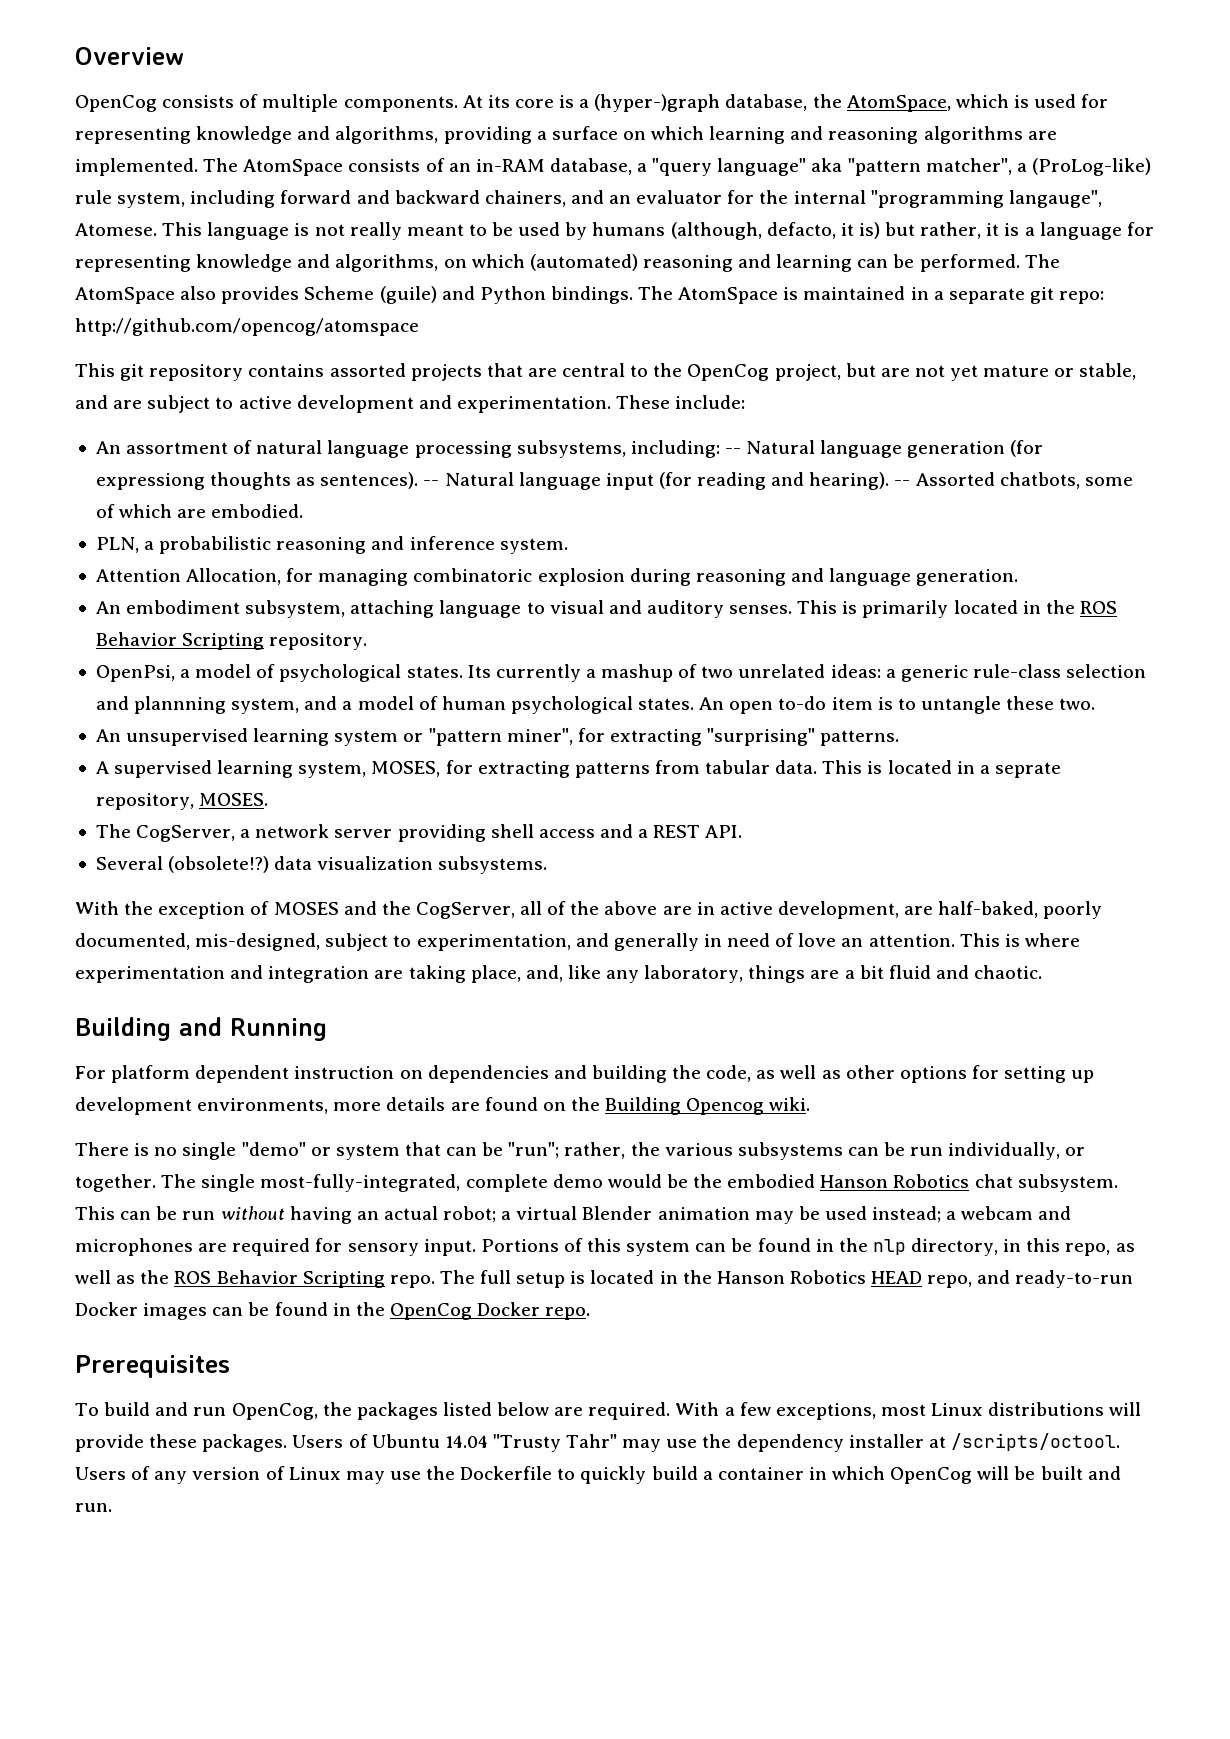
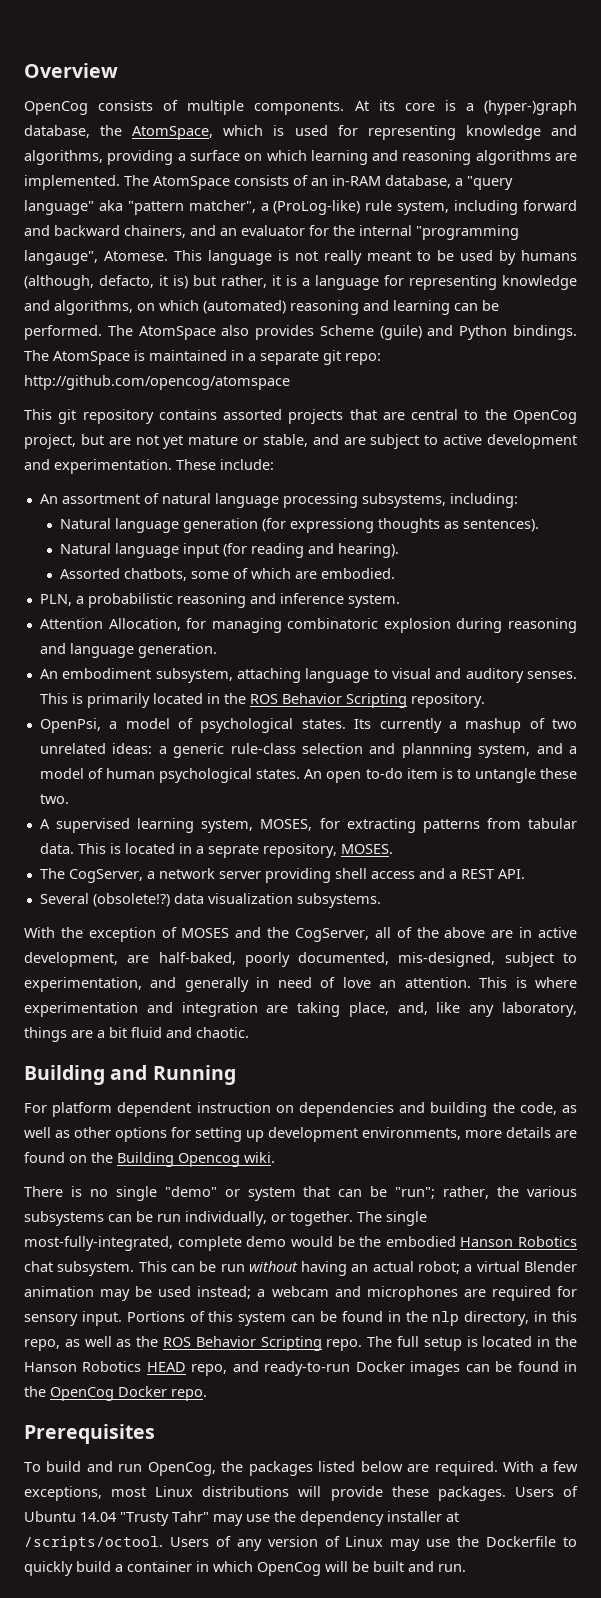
[724,448,741,454] -- -> (518, 500) //
[423,480,440,486] -- -> (540, 525) //
[894,480,911,486] -- -> (400, 550) //
[95,728,900,746] // An unsupervised learning system or "pattern miner", for extracting "surprising" patterns. -> (69, 799) none

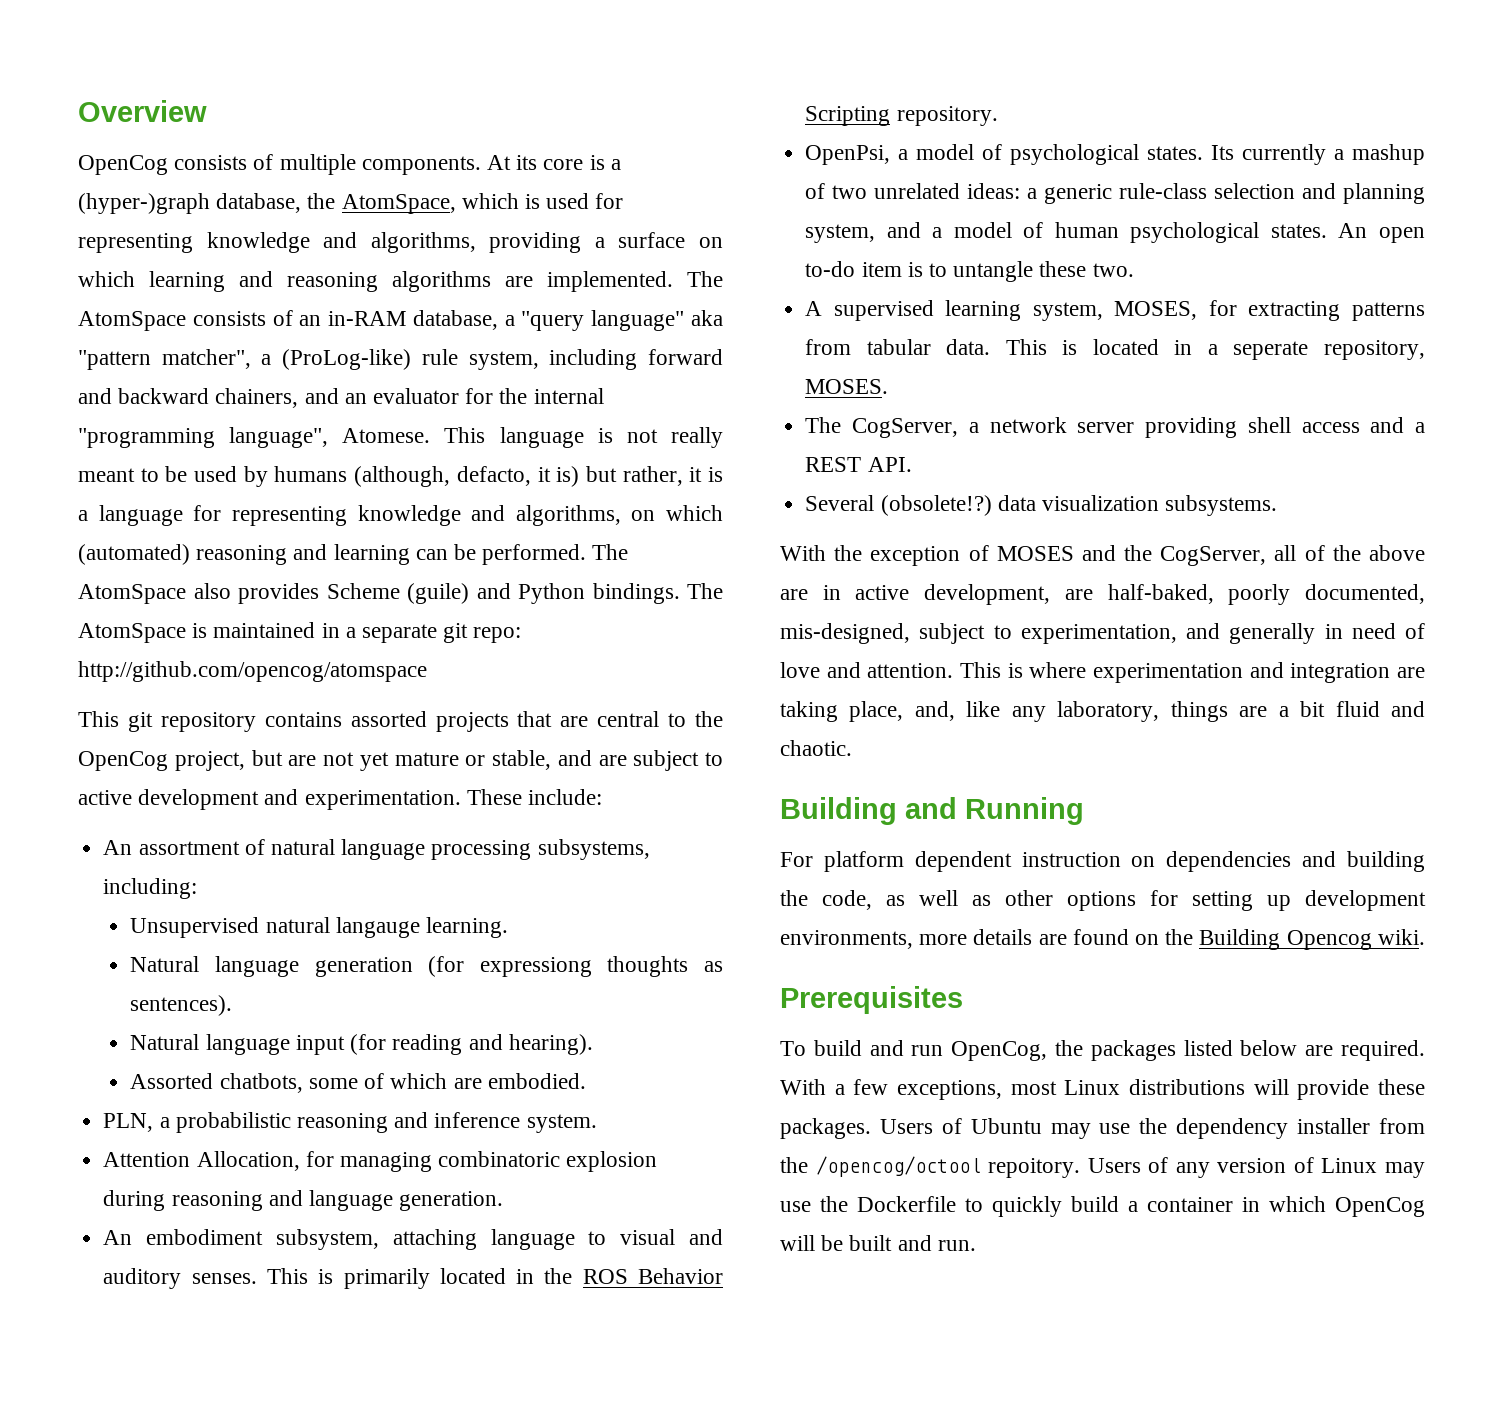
[24,250,98,265] langauge", -> [229,427,329,448] language",
(518, 500) none -> [130,917,509,938] // Unsupervised natural langauge learning.
[401,743,472,758] plannning -> [1343,183,1425,204] planning
[207,844,259,858] seprate -> [1233,341,1309,360] seperate
[379,980,397,988] an -> [826,662,861,678] and
[24,1186,577,1201] [24,1211,427,1226] [24,1236,577,1251] [24,1261,578,1276] [24,1286,577,1301] [24,1311,577,1326] [24,1336,577,1351] [24,1361,577,1376] [24,1386,207,1401] // There is no single "demo" or system that can be "run"; rather, the various subsystems can be run individually, or together. The single most-fully-integrated, complete demo would be the embodied Hanson Robotics chat subsystem. This can be run without having an actual robot; a virtual Blender animation may be used instead; a webcam and microphones are required for sensory input. Portions of this system can be found in the nlp directory, in this repo, as well as the ROS Behavior Scripting repo. The full setup is located in the Hanson Robotics HEAD repo, and ready-to-run Docker images can be found in the OpenCog Docker repo. -> (1425, 937) none
[80,1511,209,1526] 14.04 "Trusty Tahr" -> (1042, 1126) none
[446,1512,459,1522] [24,1536,163,1551] at /scripts/octool. -> [1379,1118,1425,1134] [780,1156,1081,1178] from the /opencog/octool repoitory.

